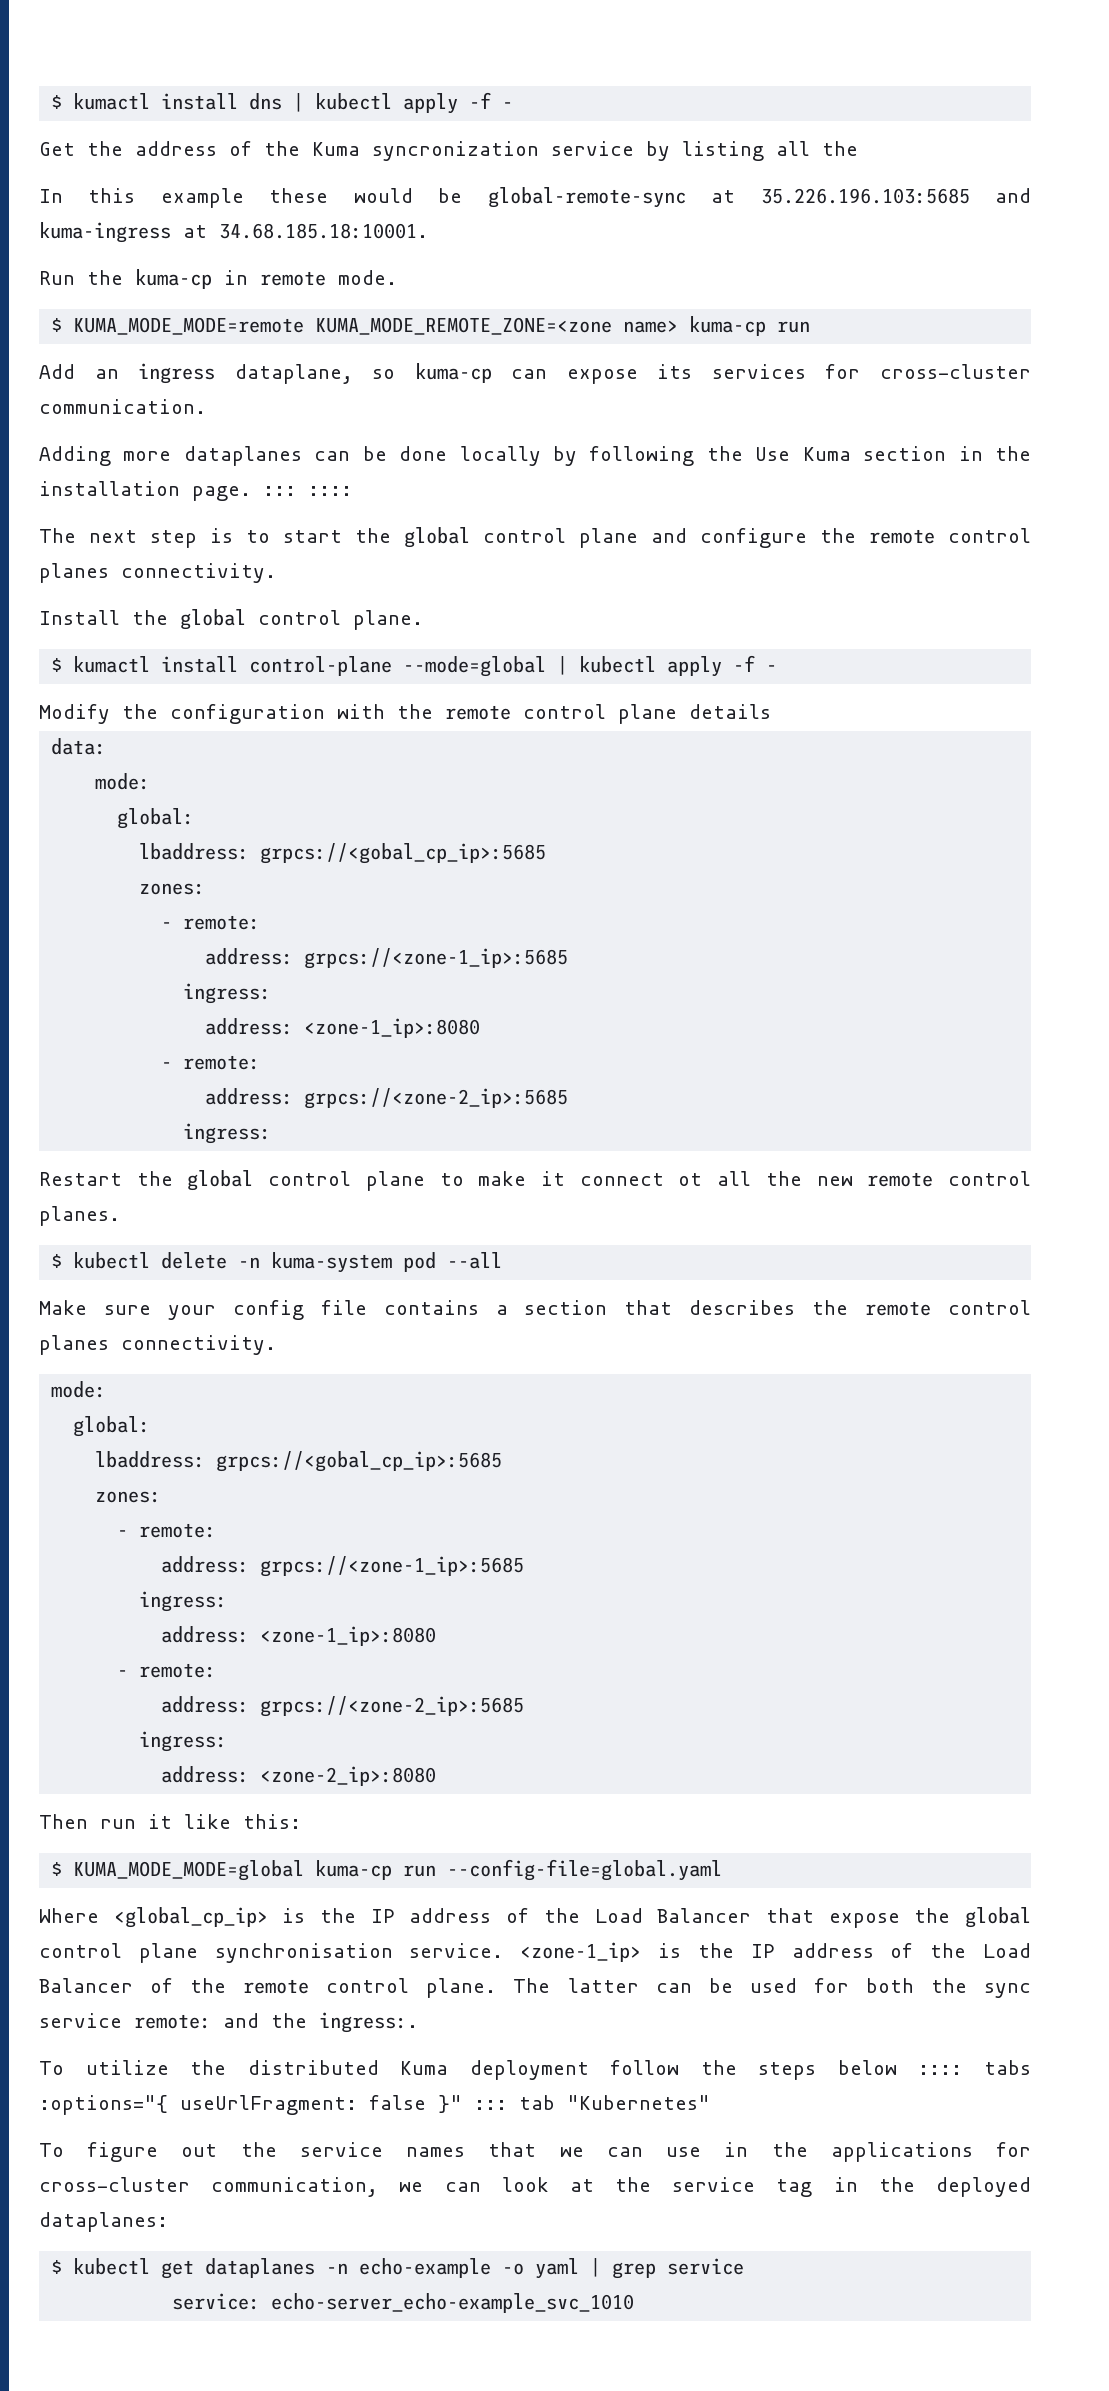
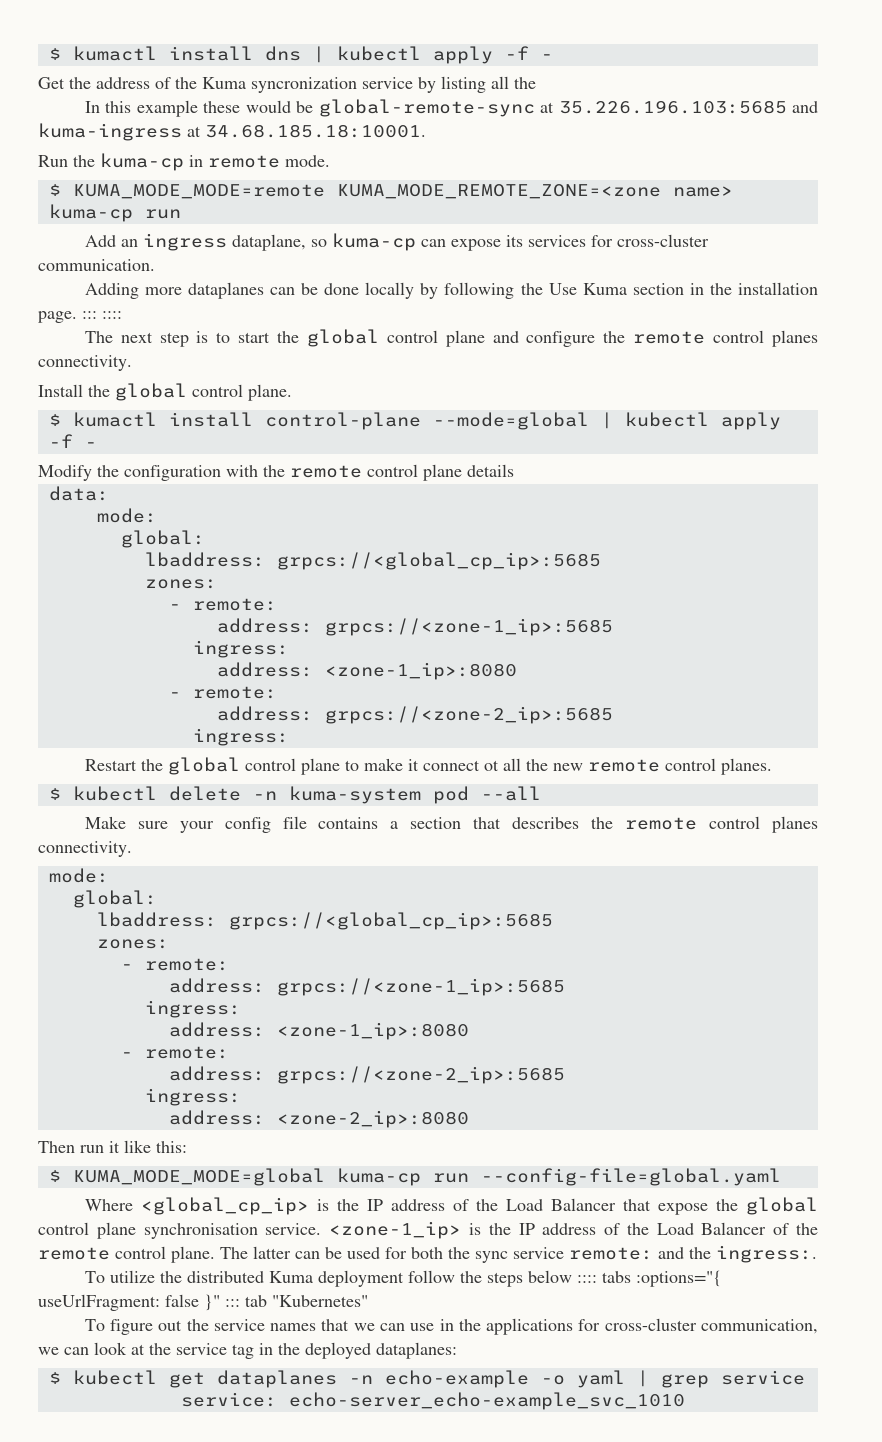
[260,843,547,864] grpcs://<gobal_cp_ip>:5685 -> [276,552,601,570] grpcs://<global_cp_ip>:5685
[216,1451,503,1472] grpcs://<gobal_cp_ip>:5685 -> [228,912,553,930] grpcs://<global_cp_ip>:5685

